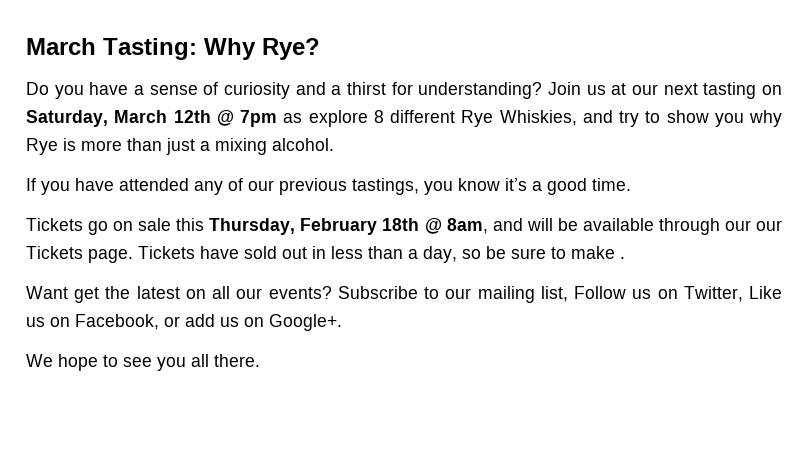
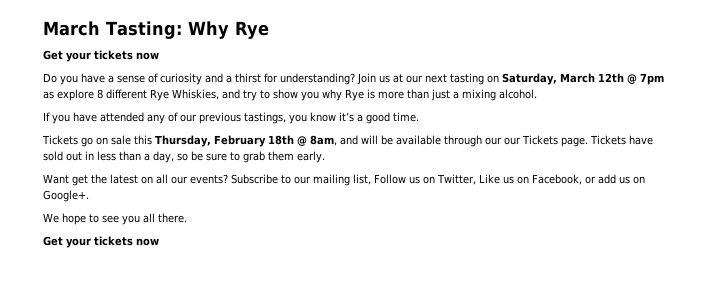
[262,38,320,60] Rye? -> [234,21,269,39] [43,50,159,62] Rye // Get your tickets now
[571,246,625,259] make . -> [243,151,325,163] grab them early.
(260, 360) none -> [43,236,159,248] // Get your tickets now

